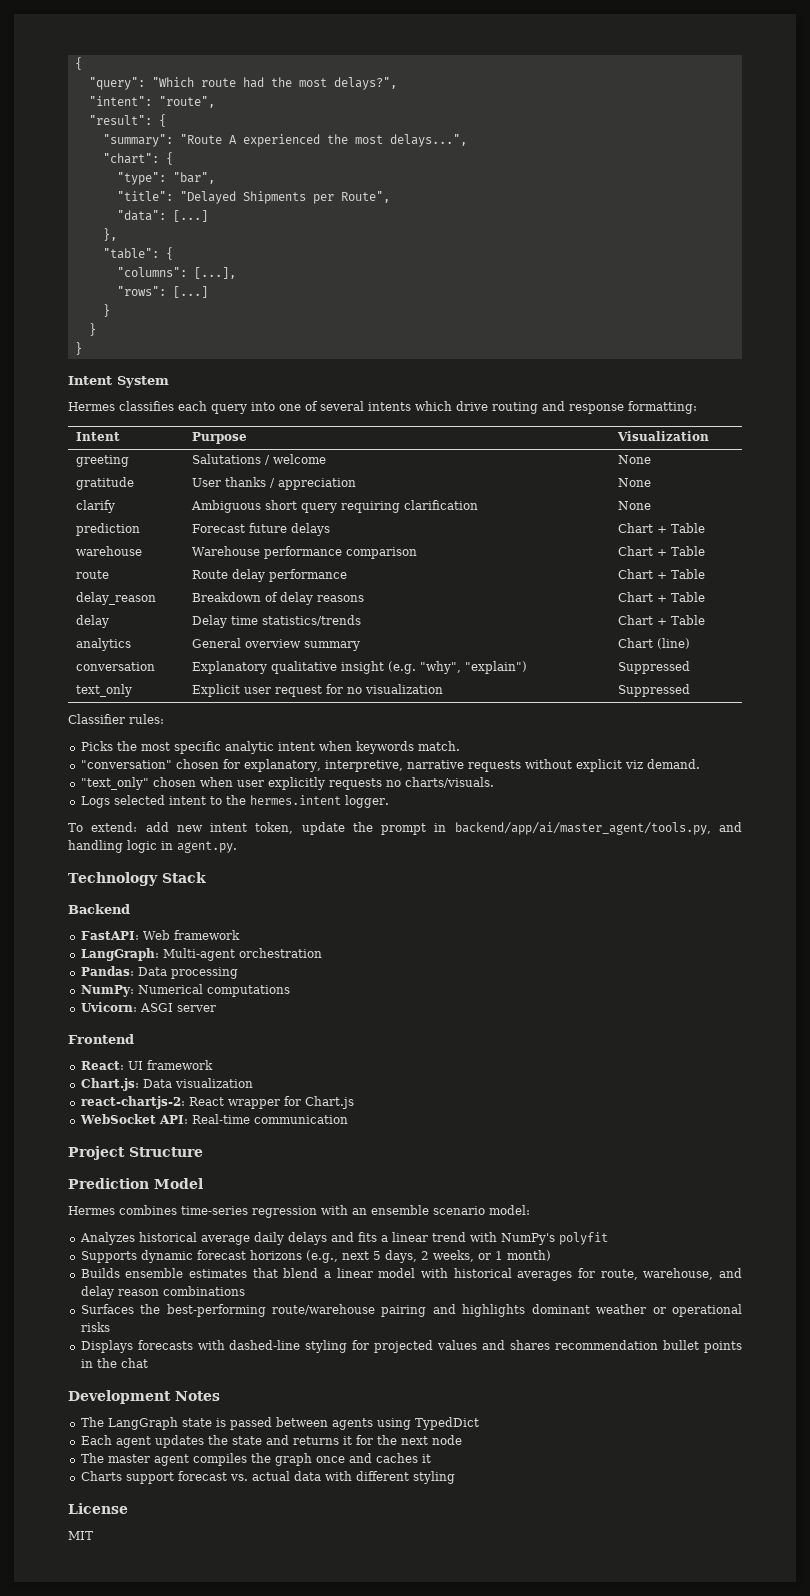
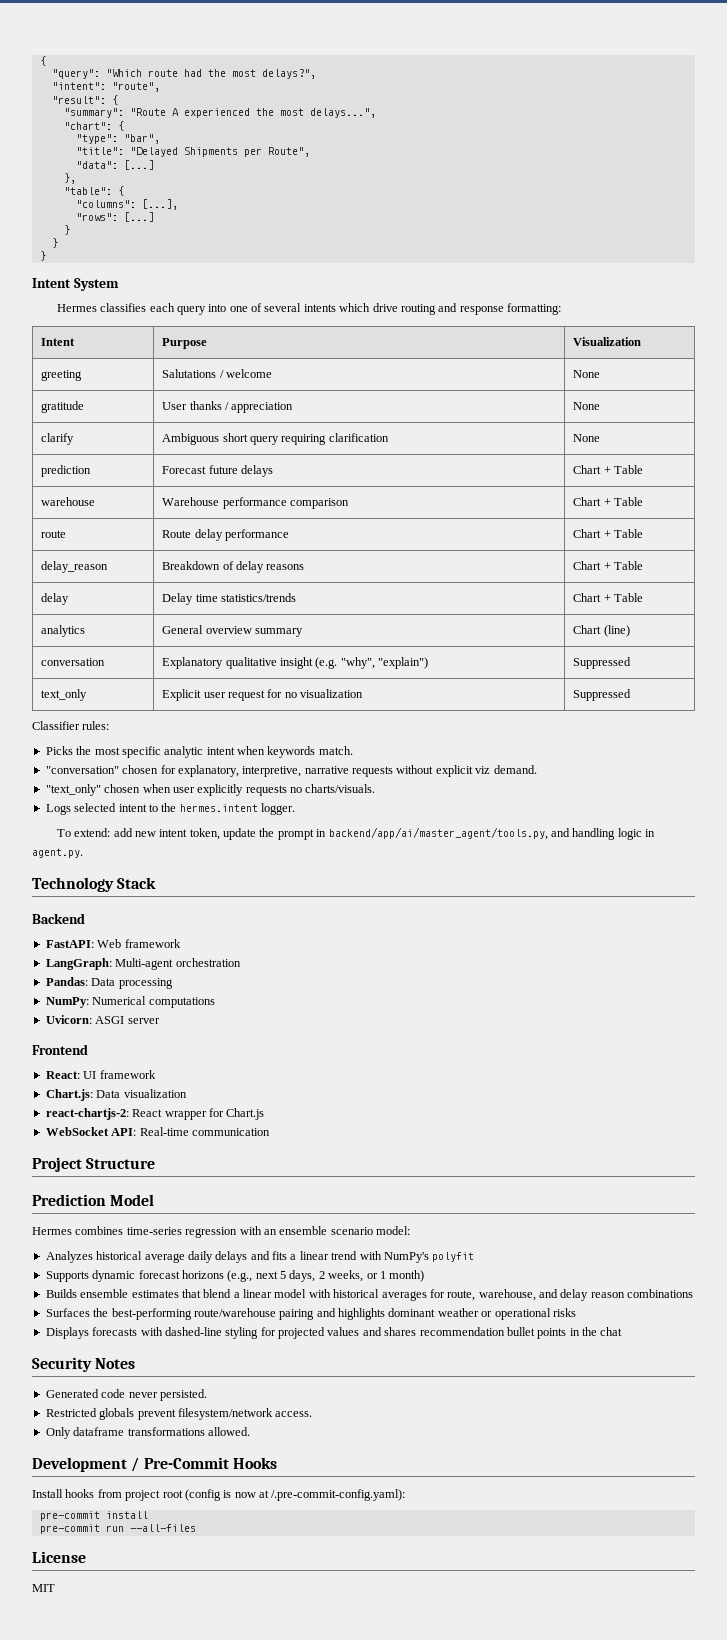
[68,1390,171,1404] Development -> [32,1357,92,1372] Security
[80,1417,479,1430] [80,1435,462,1448] [80,1453,431,1466] [80,1471,455,1484] The LangGraph state is passed between agents using TypedDict // Each agent updates the state and returns it for the next node // The master agent compiles the graph once and caches it // Charts support forecast vs. actual data with different styling -> [45,1389,207,1401] [45,1408,313,1420] [45,1427,250,1439] [32,1457,277,1472] [32,1489,406,1501] [39,1511,148,1521] [39,1524,196,1534] Generated code never persisted. // Restricted globals prevent filesystem/network access. // Only dataframe transformations allowed. // Development / Pre-Commit Hooks // Install hooks from project root (config is now at /.pre-commit-config.yaml): // pre-commit install // pre-commit run --all-files

